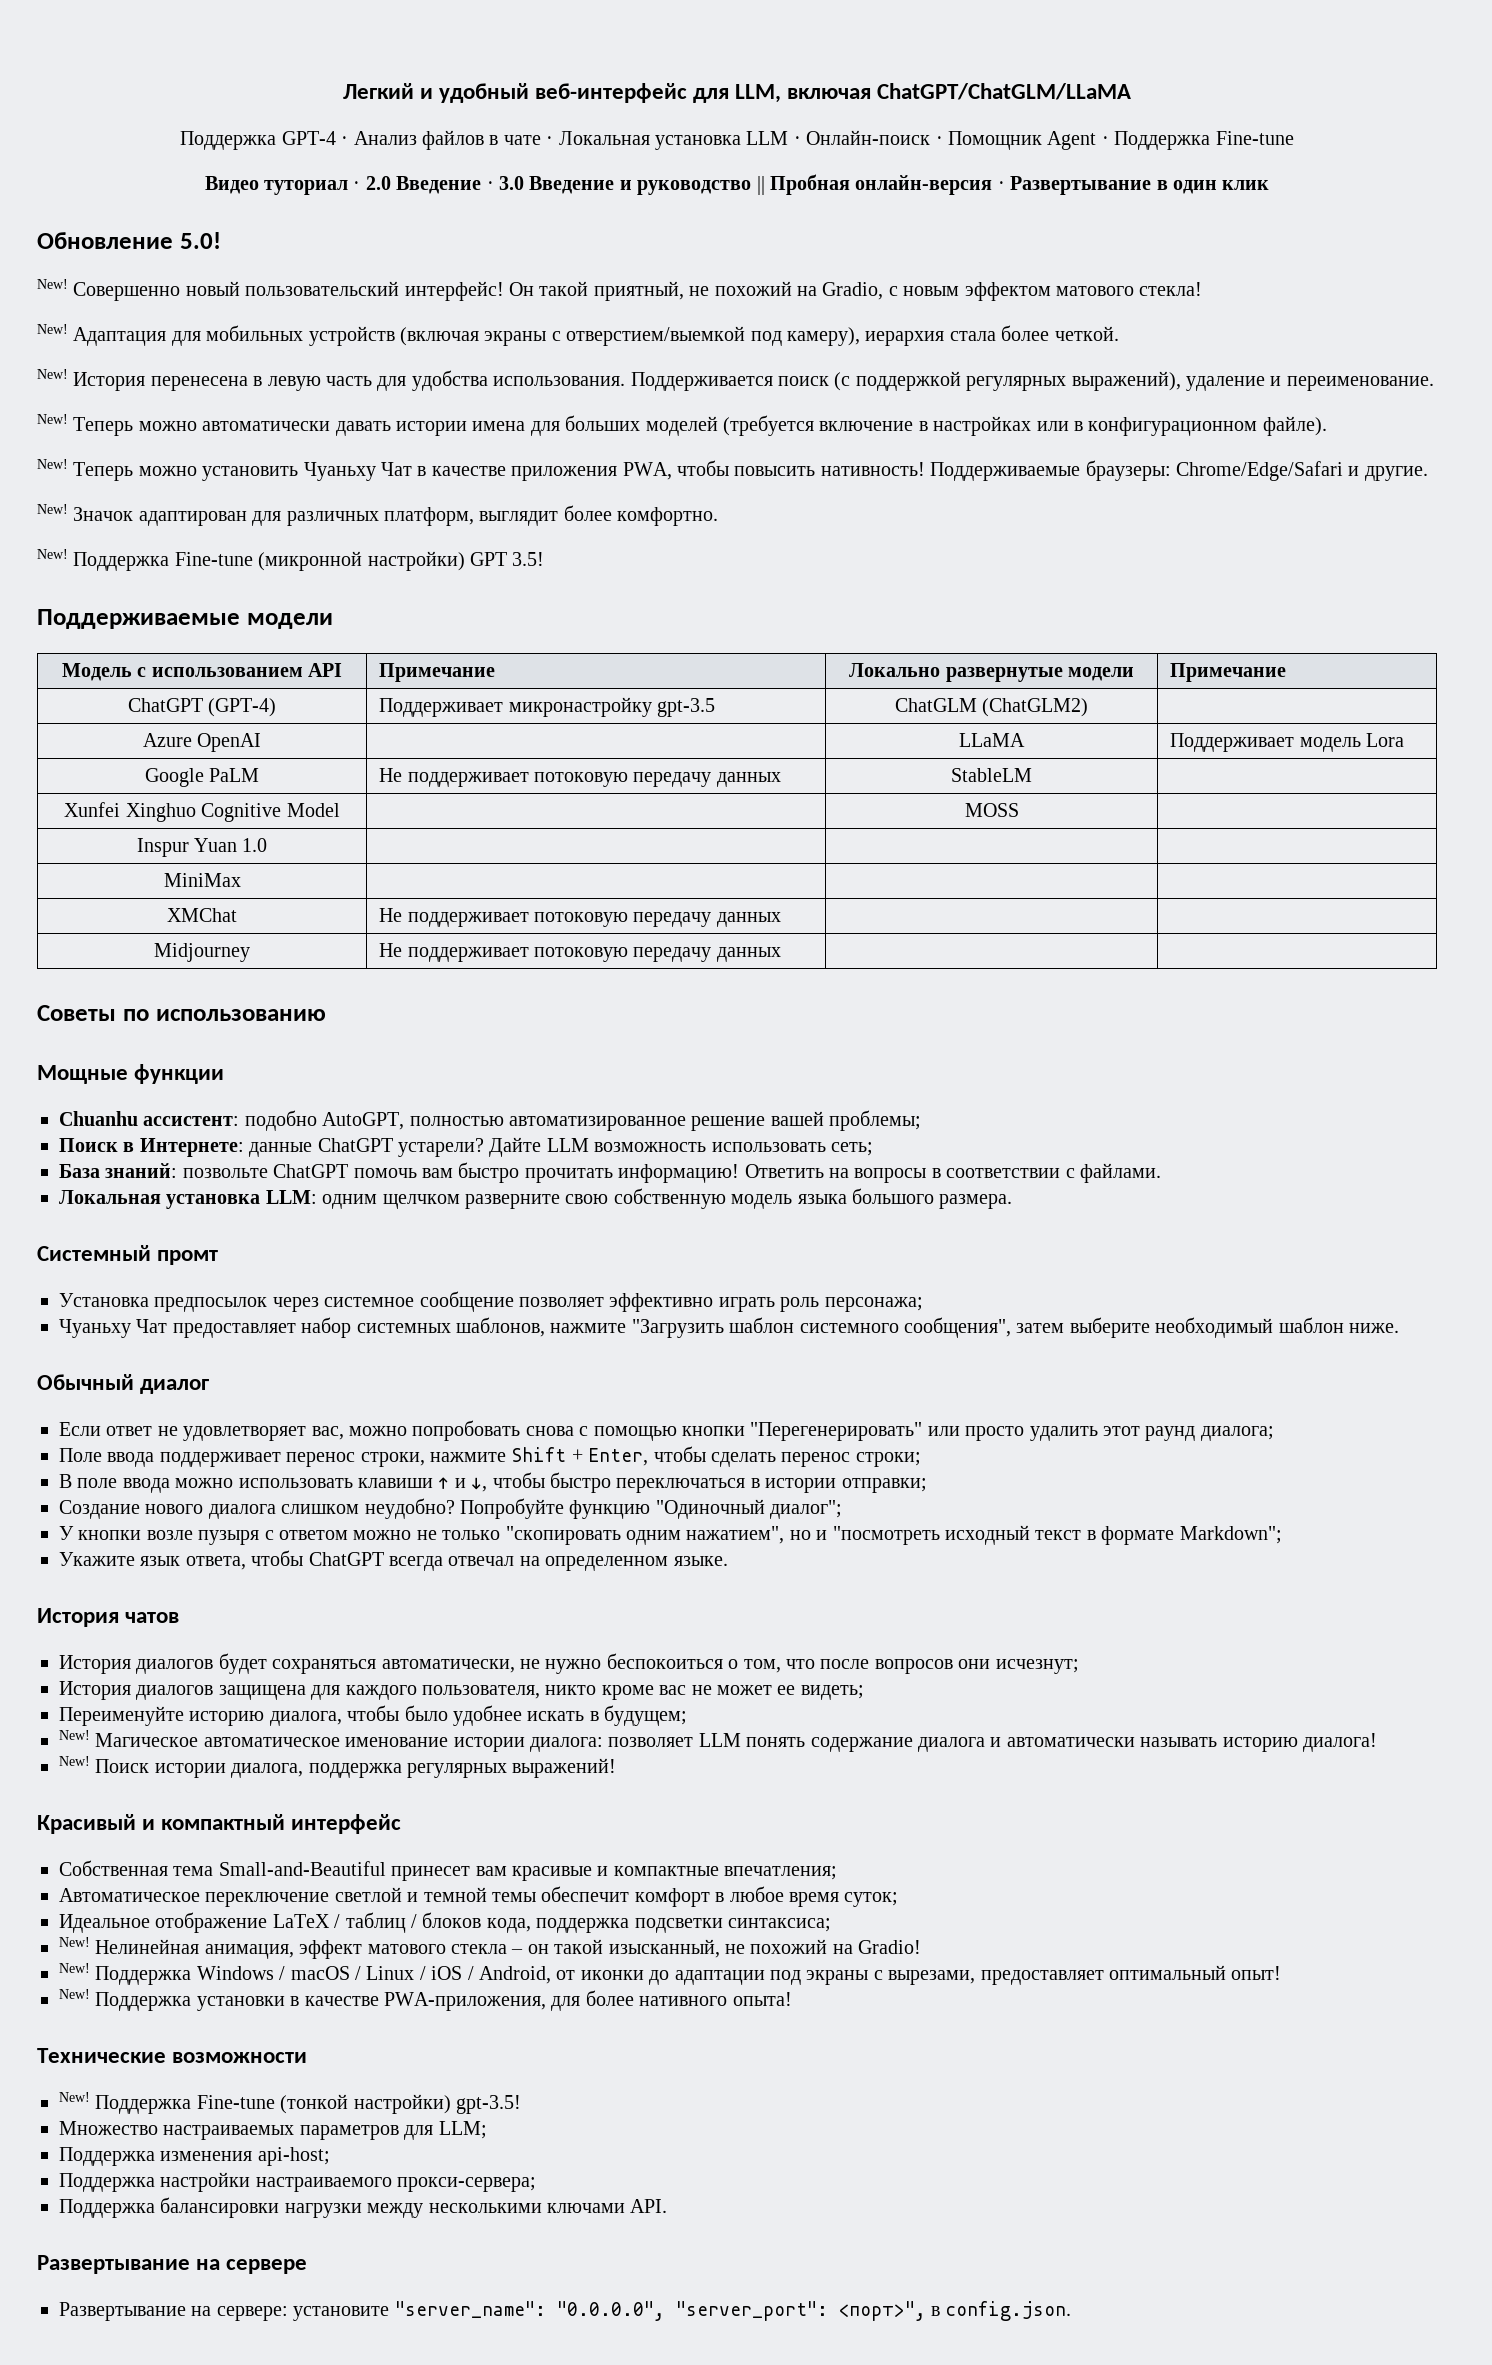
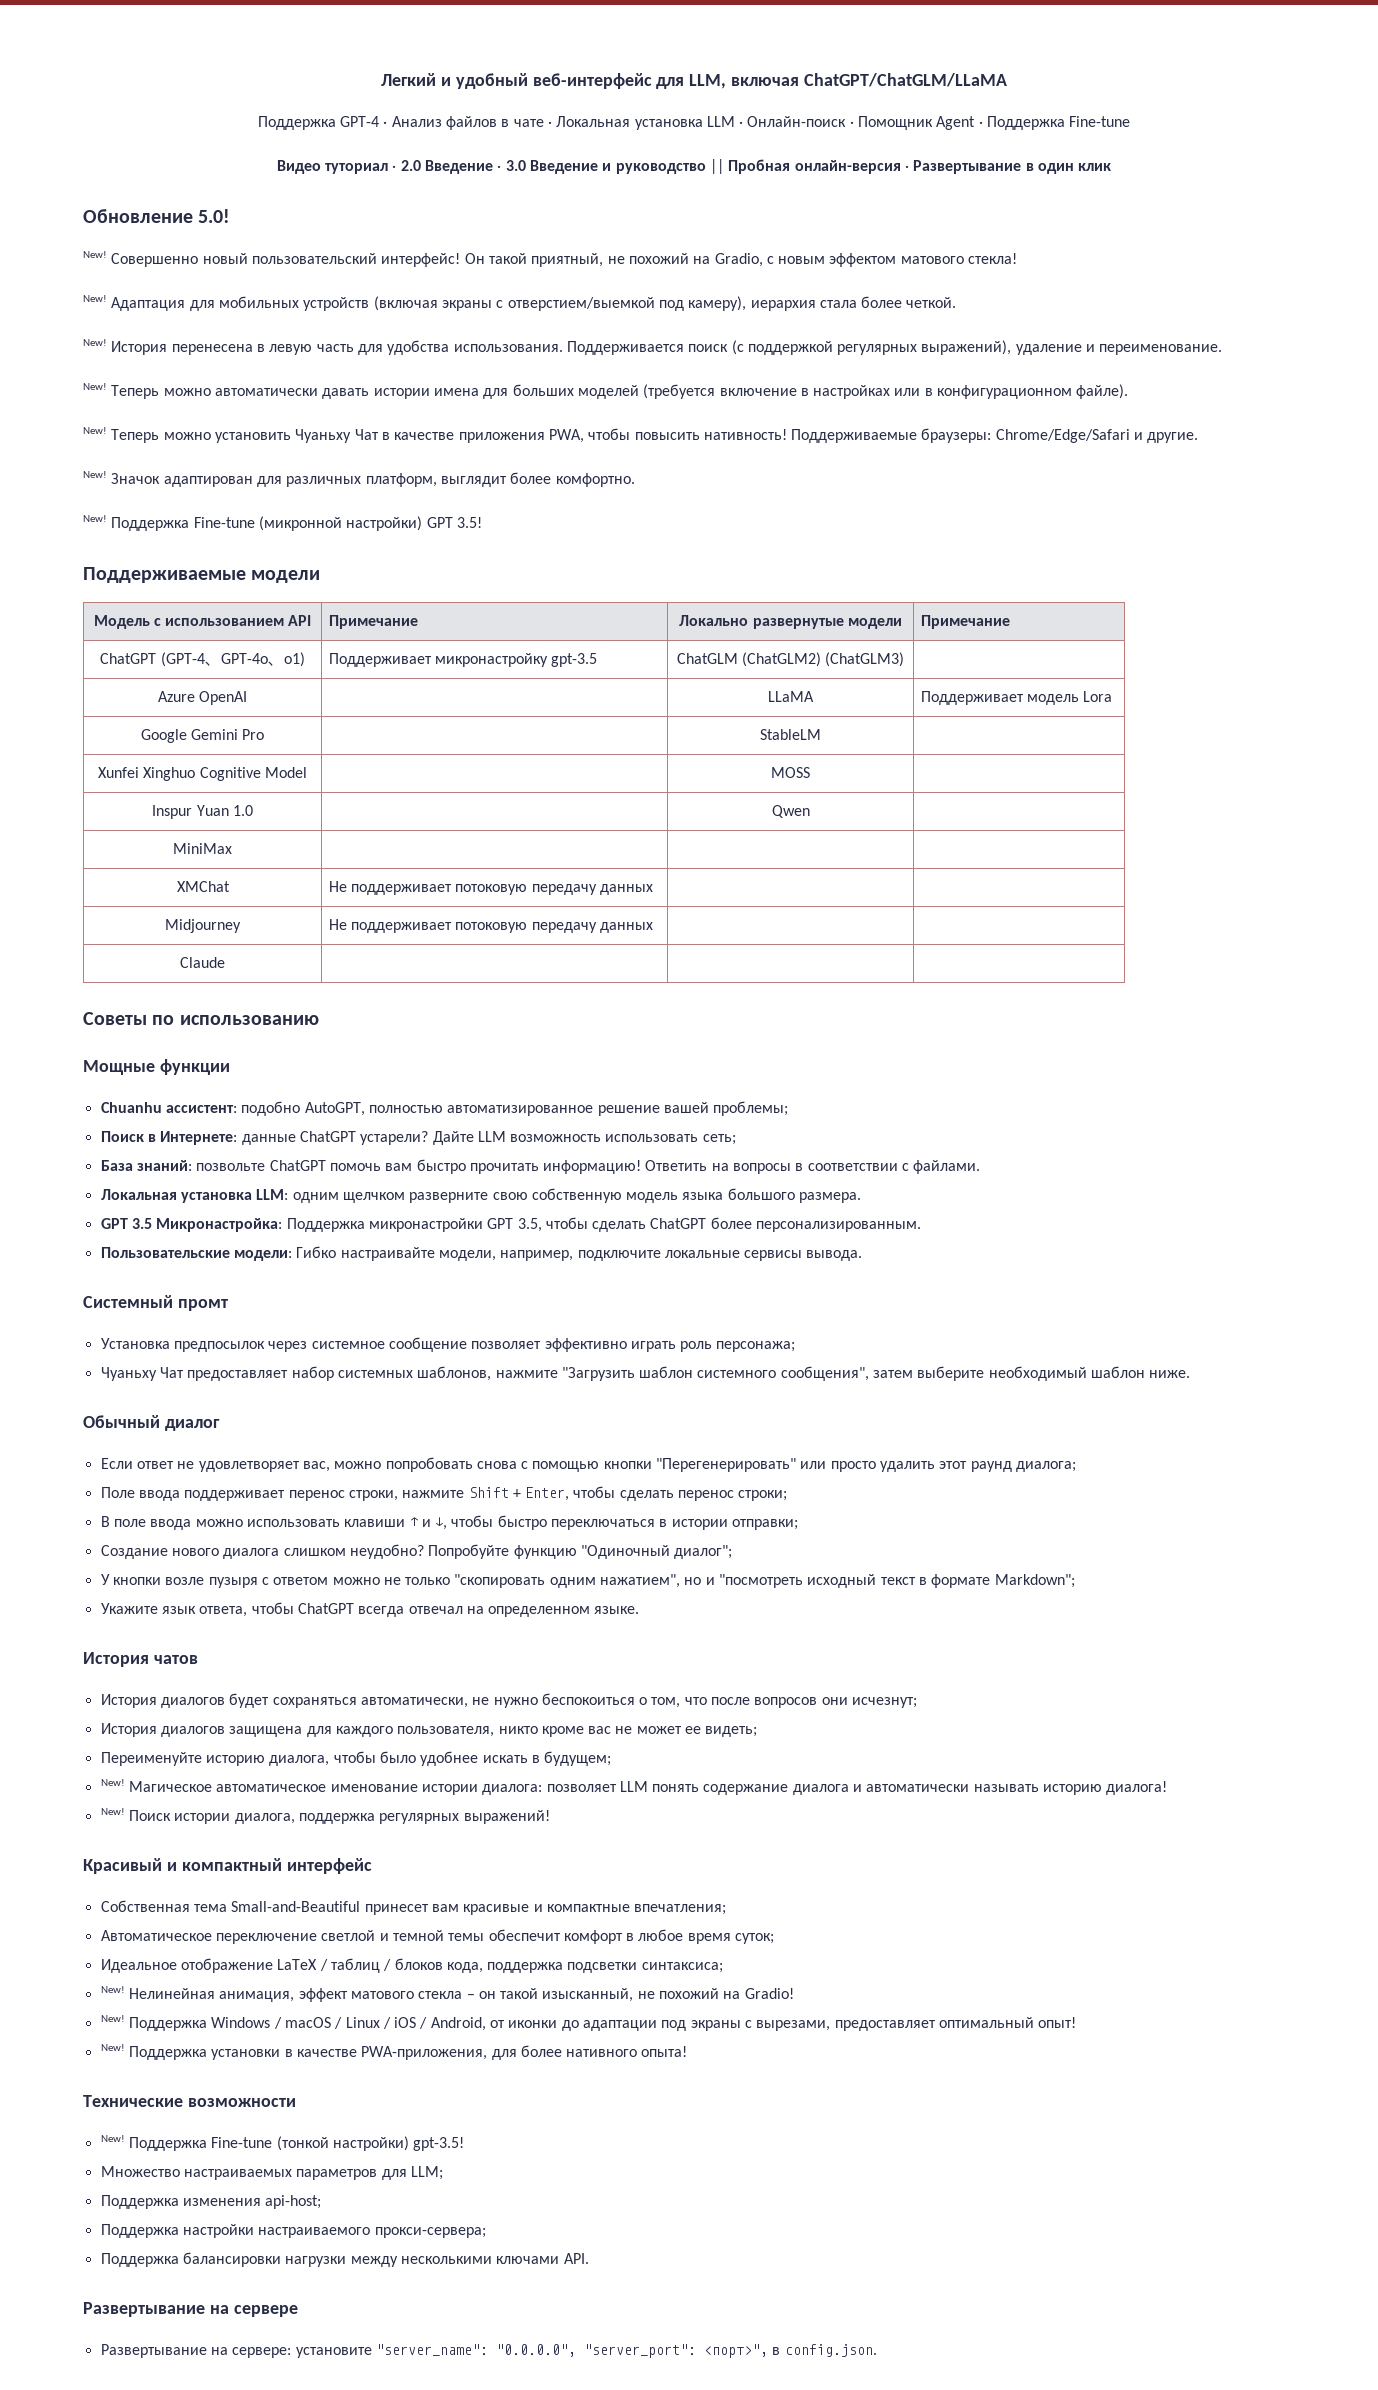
[208,698,277,717] (GPT-4) -> [160,652,305,667] (GPT-4、GPT-4o、o1)
(1089, 707) none -> [825,652,905,667] (ChatGLM3)
[209,768,260,782] [379,768,781,787] PaLM | Не поддерживает потоковую передачу данных -> [191,729,265,740] Gemini Pro |
(268, 845) none -> [771,805,810,818] Qwen
(781, 954) none -> [180,957,225,968] // Claude | | |
(1013, 1201) none -> [100,1217,922,1232] [100,1246,863,1261] // GPT 3.5 Микронастройка: Поддержка микронастройки GPT 3.5, чтобы сделать ChatGPT более персонализированным. // Пользовательские модели: Гибко настраивайте модели, например, подключите локальные сервисы вывода.

